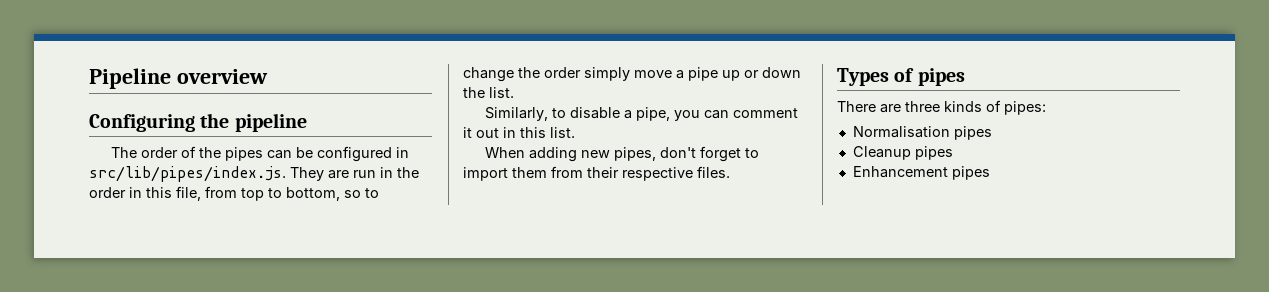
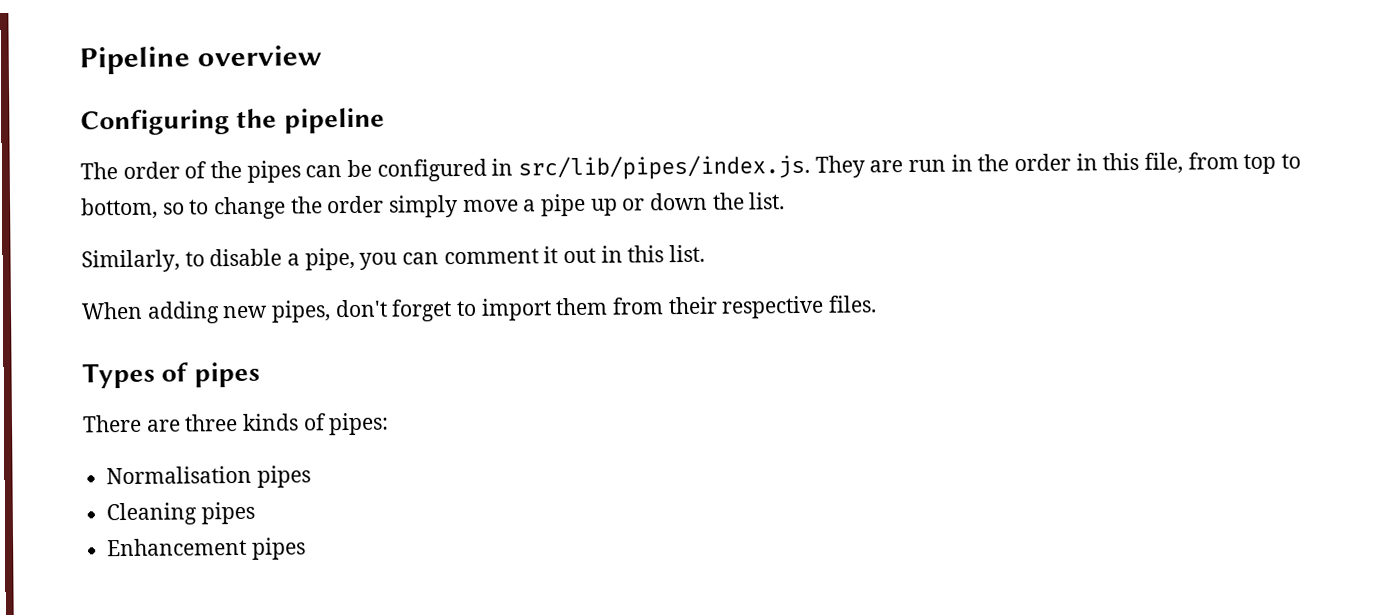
[852,146,911,160] Cleanup -> [106,502,198,526] Cleaning

